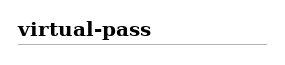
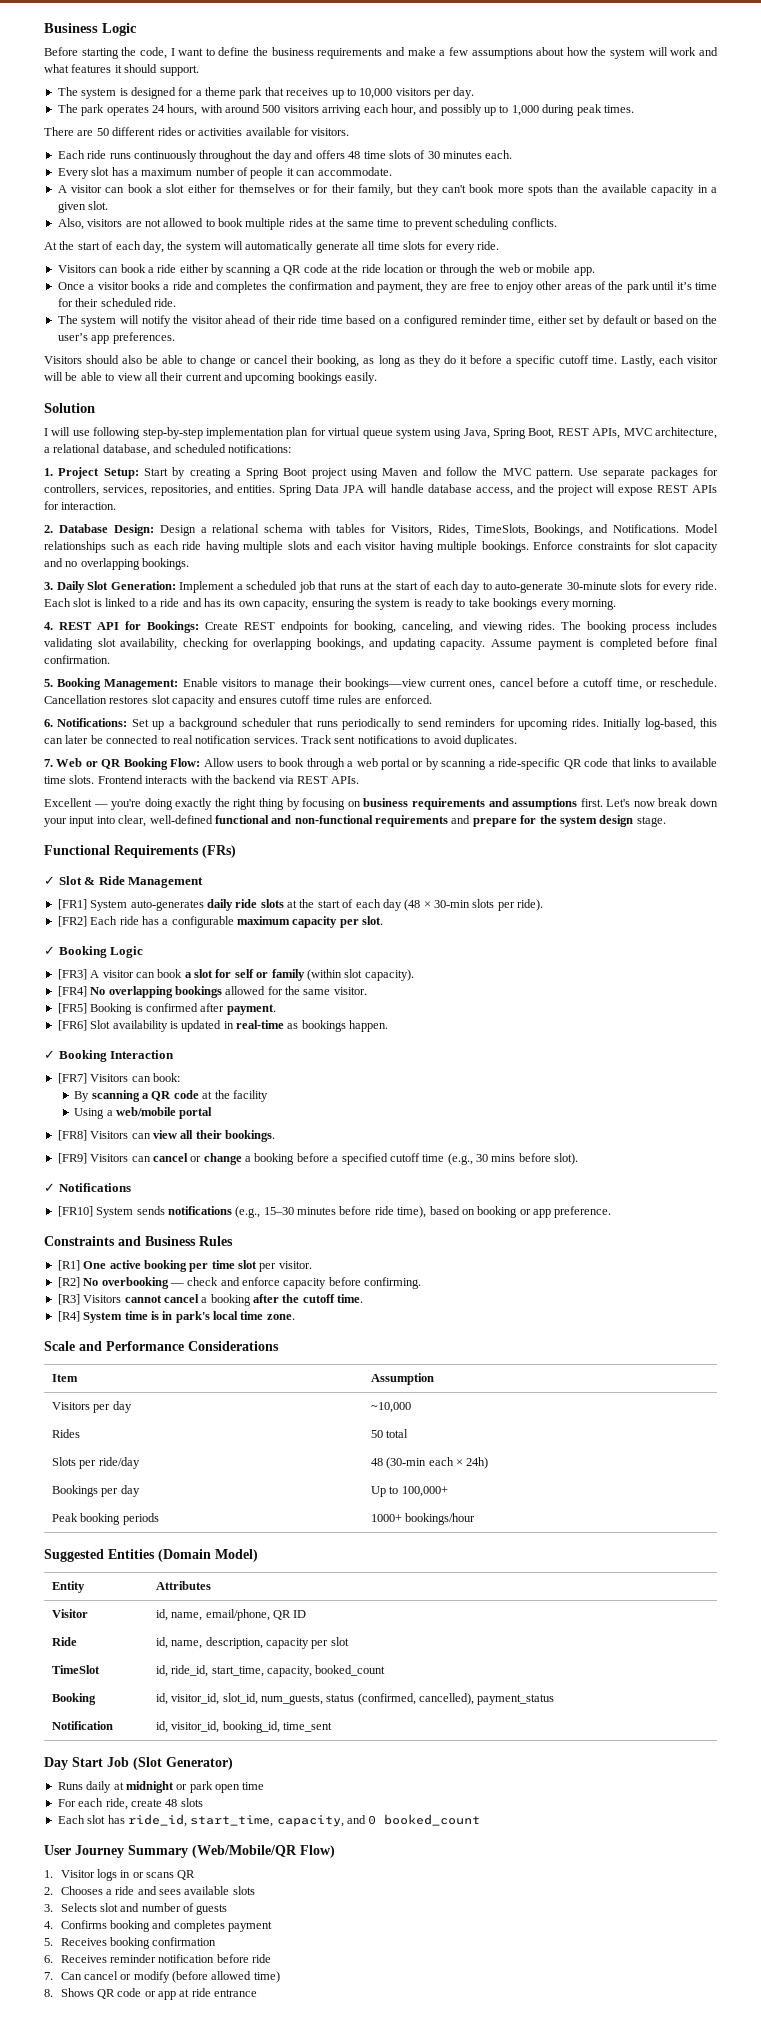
[17,21,151,40] virtual-pass -> [44,23,137,36] [44,47,718,59] [44,64,199,76] [57,87,475,99] [57,104,634,116] [44,127,350,136] [57,150,513,162] [57,167,392,179] [57,184,717,196] [57,201,109,213] [57,218,557,230] [44,241,499,253] [57,264,595,276] [57,281,717,293] [57,298,176,307] [57,315,717,327] [57,332,175,344] [44,355,718,367] [44,372,378,384] [44,403,95,413] [44,427,718,439] [44,444,291,456] [44,467,718,479] [44,484,717,496] [44,501,117,510] [44,524,718,536] [44,541,718,553] [44,558,190,570] [44,581,717,593] [44,598,616,610] [44,621,717,633] [44,638,719,650] [44,655,110,664] [44,678,718,690] [44,695,432,707] [44,718,718,730] [44,735,517,747] [44,758,717,770] [44,775,360,784] [44,798,718,810] [44,815,666,827] [44,845,236,858] [44,876,204,888] [57,899,544,911] [57,916,384,928] [44,946,144,958] [57,969,414,981] [57,986,367,998] [57,1003,276,1015] [57,1020,389,1032] [44,1050,175,1062] [57,1073,180,1084] [74,1090,268,1102] [74,1107,213,1119] [57,1130,275,1142] [57,1153,579,1165] [44,1183,131,1192] [57,1206,612,1218] [44,1236,233,1246] [57,1260,312,1272] [57,1277,422,1289] [57,1294,364,1306] [57,1311,295,1323] [44,1341,279,1351] [51,1374,78,1382] [370,1373,434,1385] [51,1401,132,1413] [370,1402,411,1413] [51,1429,80,1438] [370,1429,409,1438] [51,1457,140,1469] [370,1457,489,1469] [51,1485,140,1497] [370,1486,448,1497] [51,1513,159,1525] [370,1513,476,1525] [44,1549,258,1562] [51,1581,85,1593] [155,1581,211,1590] [51,1609,88,1618] [155,1609,307,1621] [51,1637,77,1646] [155,1637,349,1649] [51,1665,100,1674] [155,1665,386,1677] [51,1693,96,1705] [155,1693,555,1705] [51,1721,113,1730] [155,1721,332,1733] [44,1757,233,1770] [57,1781,265,1793] [57,1798,203,1810] [57,1814,481,1827] [44,1845,335,1858] [44,1869,196,1881] [44,1886,255,1895] [44,1903,228,1915] [44,1920,273,1932] [44,1937,217,1949] [44,1954,272,1963] [44,1971,280,1983] [44,1988,258,2000] Business Logic // Before starting the code, I want to define the business requirements and make a few assumptions about how the system will work and what features it should support. // The system is designed for a theme park that receives up to 10,000 visitors per day. // The park operates 24 hours, with around 500 visitors arriving each hour, and possibly up to 1,000 during peak times. // There are 50 different rides or activities available for visitors. // Each ride runs continuously throughout the day and offers 48 time slots of 30 minutes each. // Every slot has a maximum number of people it can accommodate. // A visitor can book a slot either for themselves or for their family, but they can't book more spots than the available capacity in a given slot. // Also, visitors are not allowed to book multiple rides at the same time to prevent scheduling conflicts. // At the start of each day, the system will automatically generate all time slots for every ride. // Visitors can book a ride either by scanning a QR code at the ride location or through the web or mobile app. // Once a visitor books a ride and completes the confirmation and payment, they are free to enjoy other areas of the park until it’s time for their scheduled ride. // The system will notify the visitor ahead of their ride time based on a configured reminder time, either set by default or based on the user’s app preferences. // Visitors should also be able to change or cancel their booking, as long as they do it before a specific cutoff time. Lastly, each visitor will be able to view all their current and upcoming bookings easily. // Solution // I will use following step-by-step implementation plan for virtual queue system using Java, Spring Boot, REST APIs, MVC architecture, a relational database, and scheduled notifications: // 1. Project Setup: Start by creating a Spring Boot project using Maven and follow the MVC pattern. Use separate packages for controllers, services, repositories, and entities. Spring Data JPA will handle database access, and the project will expose REST APIs for interaction. // 2. Database Design: Design a relational schema with tables for Visitors, Rides, TimeSlots, Bookings, and Notifications. Model relationships such as each ride having multiple slots and each visitor having multiple bookings. Enforce constraints for slot capacity and no overlapping bookings. // 3. Daily Slot Generation: Implement a scheduled job that runs at the start of each day to auto-generate 30-minute slots for every ride. Each slot is linked to a ride and has its own capacity, ensuring the system is ready to take bookings every morning. // 4. REST API for Bookings: Create REST endpoints for booking, canceling, and viewing rides. The booking process includes validating slot availability, checking for overlapping bookings, and updating capacity. Assume payment is completed before final confirmation. // 5. Booking Management: Enable visitors to manage their bookings—view current ones, cancel before a cutoff time, or reschedule. Cancellation restores slot capacity and ensures cutoff time rules are enforced. // 6. Notifications: Set up a background scheduler that runs periodically to send reminders for upcoming rides. Initially log-based, this can later be connected to real notification services. Track sent notifications to avoid duplicates. // 7. Web or QR Booking Flow: Allow users to book through a web portal or by scanning a ride-specific QR code that links to available time slots. Frontend interacts with the backend via REST APIs. // Excellent — you're doing exactly the right thing by focusing on business requirements and assumptions first. Let's now break down your input into clear, well-defined functional and non-functional requirements and prepare for the system design stage. // Functional Requirements (FRs) // ✓ Slot & Ride Management // [FR1] System auto-generates daily ride slots at the start of each day (48 × 30-min slots per ride). // [FR2] Each ride has a configurable maximum capacity per slot. // ✓ Booking Logic // [FR3] A visitor can book a slot for self or family (within slot capacity). // [FR4] No overlapping bookings allowed for the same visitor. // [FR5] Booking is confirmed after payment. // [FR6] Slot availability is updated in real-time as bookings happen. // ✓ Booking Interaction // [FR7] Visitors can book: // By scanning a QR code at the facility // Using a web/mobile portal // [FR8] Visitors can view all their bookings. // [FR9] Visitors can cancel or change a booking before a specified cutoff time (e.g., 30 mins before slot). // ✓ Notifications // [FR10] System sends notifications (e.g., 15–30 minutes before ride time), based on booking or app preference. // Constraints and Business Rules // [R1] One active booking per time slot per visitor. // [R2] No overbooking — check and enforce capacity before confirming. // [R3] Visitors cannot cancel a booking after the cutoff time. // [R4] System time is in park's local time zone. // Scale and Performance Considerations // Item | Assumption // Visitors per day | ~10,000 // Rides | 50 total // Slots per ride/day | 48 (30-min each × 24h) // Bookings per day | Up to 100,000+ // Peak booking periods | 1000+ bookings/hour // Suggested Entities (Domain Model) // Entity | Attributes // Visitor | id, name, email/phone, QR ID // Ride | id, name, description, capacity per slot // TimeSlot | id, ride_id, start_time, capacity, booked_count // Booking | id, visitor_id, slot_id, num_guests, status (confirmed, cancelled), payment_status // Notification | id, visitor_id, booking_id, time_sent // Day Start Job (Slot Generator) // Runs daily at midnight or park open time // For each ride, create 48 slots // Each slot has ride_id, start_time, capacity, and 0 booked_count // User Journey Summary (Web/Mobile/QR Flow) // 1. Visitor logs in or scans QR // 2. Chooses a ride and sees available slots // 3. Selects slot and number of guests // 4. Confirms booking and completes payment // 5. Receives booking confirmation // 6. Receives reminder notification before ride // 7. Can cancel or modify (before allowed time) // 8. Shows QR code or app at ride entrance

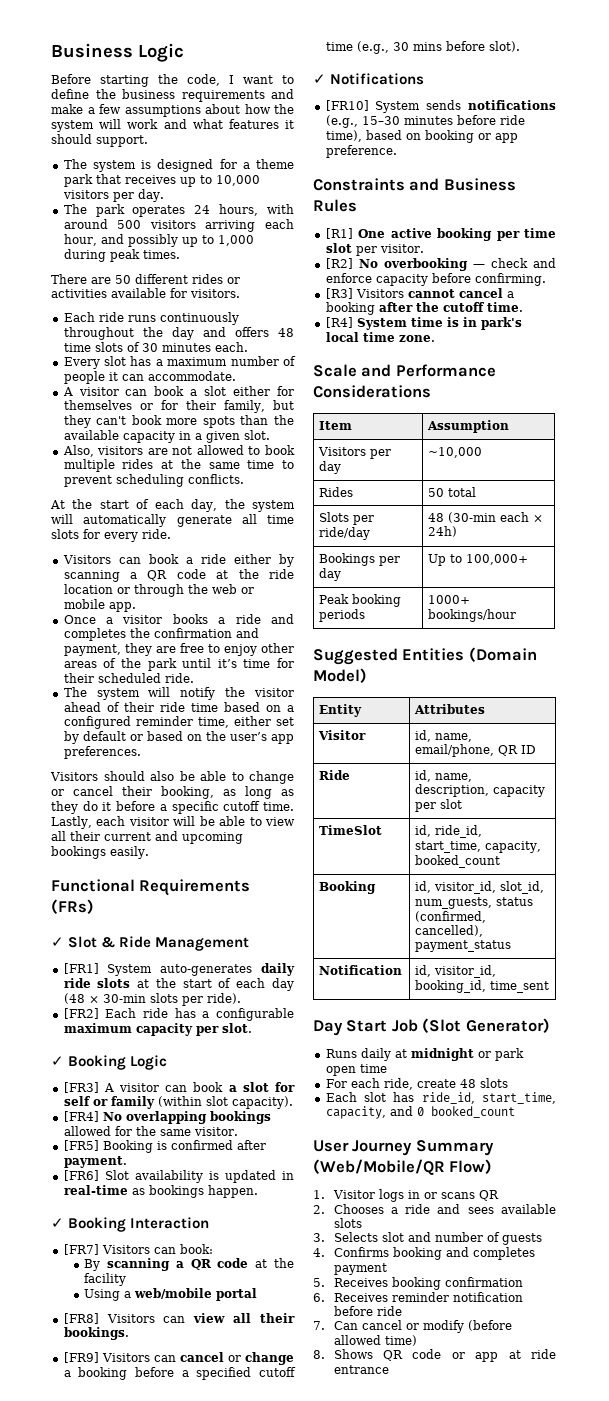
[44,403,95,413] [44,427,718,439] [44,444,291,456] [44,467,718,479] [44,484,717,496] [44,501,117,510] [44,524,718,536] [44,541,718,553] [44,558,190,570] [44,581,717,593] [44,598,616,610] [44,621,717,633] [44,638,719,650] [44,655,110,664] [44,678,718,690] [44,695,432,707] [44,718,718,730] [44,735,517,747] [44,758,717,770] [44,775,360,784] [44,798,718,810] [44,815,666,827] // Solution // I will use following step-by-step implementation plan for virtual queue system using Java, Spring Boot, REST APIs, MVC architecture, a relational database, and scheduled notifications: // 1. Project Setup: Start by creating a Spring Boot project using Maven and follow the MVC pattern. Use separate packages for controllers, services, repositories, and entities. Spring Data JPA will handle database access, and the project will expose REST APIs for interaction. // 2. Database Design: Design a relational schema with tables for Visitors, Rides, TimeSlots, Bookings, and Notifications. Model relationships such as each ride having multiple slots and each visitor having multiple bookings. Enforce constraints for slot capacity and no overlapping bookings. // 3. Daily Slot Generation: Implement a scheduled job that runs at the start of each day to auto-generate 30-minute slots for every ride. Each slot is linked to a ride and has its own capacity, ensuring the system is ready to take bookings every morning. // 4. REST API for Bookings: Create REST endpoints for booking, canceling, and viewing rides. The booking process includes validating slot availability, checking for overlapping bookings, and updating capacity. Assume payment is completed before final confirmation. // 5. Booking Management: Enable visitors to manage their bookings—view current ones, cancel before a cutoff time, or reschedule. Cancellation restores slot capacity and ensures cutoff time rules are enforced. // 6. Notifications: Set up a background scheduler that runs periodically to send reminders for upcoming rides. Initially log-based, this can later be connected to real notification services. Track sent notifications to avoid duplicates. // 7. Web or QR Booking Flow: Allow users to book through a web portal or by scanning a ride-specific QR code that links to available time slots. Frontend interacts with the backend via REST APIs. // Excellent — you're doing exactly the right thing by focusing on business requirements and assumptions first. Let's now break down your input into clear, well-defined functional and non-functional requirements and prepare for the system design stage. -> (149, 852) none

